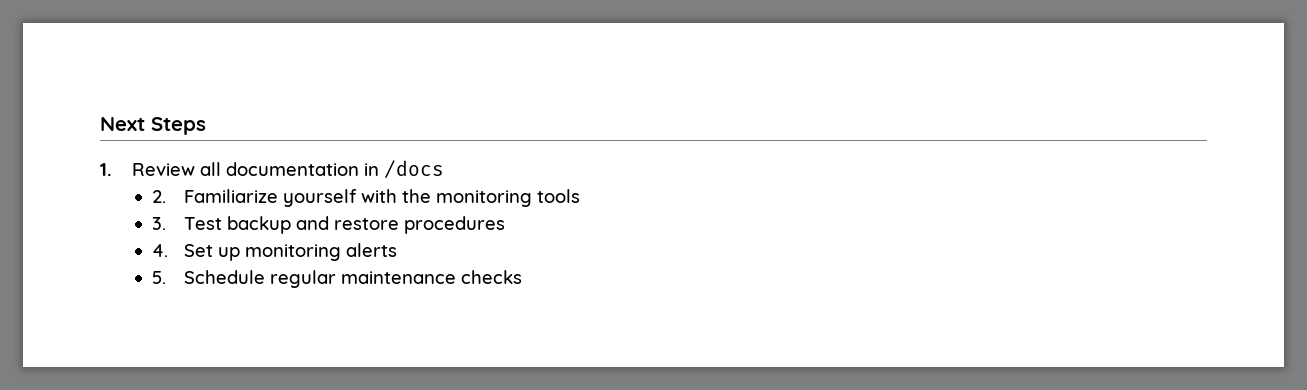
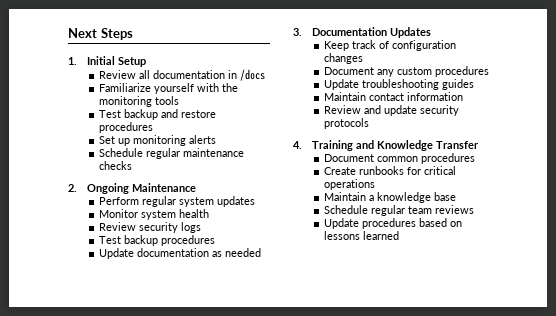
(112, 169) none -> [87,56,147,67] Initial Setup //
[151,190,166,203] 2. -> (266, 75) none
[151,217,166,230] 3. -> (180, 100) none
[151,244,168,257] 4. -> (154, 127) none
[151,271,166,284] 5. -> (217, 139) none
(522, 277) none -> [68,183,197,194] [99,196,256,207] [99,209,210,220] [99,222,202,233] [99,235,216,246] [99,248,262,259] [293,27,432,38] [324,40,457,51] [324,53,364,64] [324,66,490,77] [324,79,475,90] [324,92,464,101] [324,105,460,116] [324,118,370,129] [293,140,480,151] [324,153,476,164] [324,166,457,175] [324,179,376,190] [324,192,457,203] [324,205,475,216] [324,218,463,229] [324,231,400,240] // 2. Ongoing Maintenance // Perform regular system updates // Monitor system health // Review security logs // Test backup procedures // Update documentation as needed // 3. Documentation Updates // Keep track of configuration changes // Document any custom procedures // Update troubleshooting guides // Maintain contact information // Review and update security protocols // 4. Training and Knowledge Transfer // Document common procedures // Create runbooks for critical operations // Maintain a knowledge base // Schedule regular team reviews // Update procedures based on lessons learned

